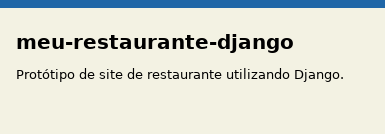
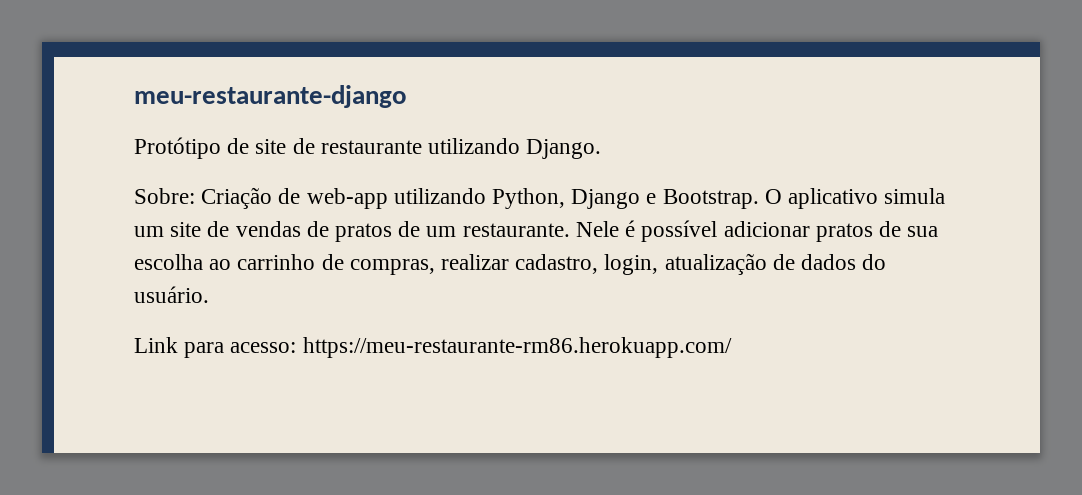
(344, 75) none -> [134,187,946,209] [134,220,939,242] [134,253,887,275] [134,286,209,303] [134,337,732,358] // Sobre: Criação de web-app utilizando Python, Django e Bootstrap. O aplicativo simula um site de vendas de pratos de um restaurante. Nele é possível adicionar pratos de sua escolha ao carrinho de compras, realizar cadastro, login, atualização de dados do usuário. // Link para acesso: https://meu-restaurante-rm86.herokuapp.com/

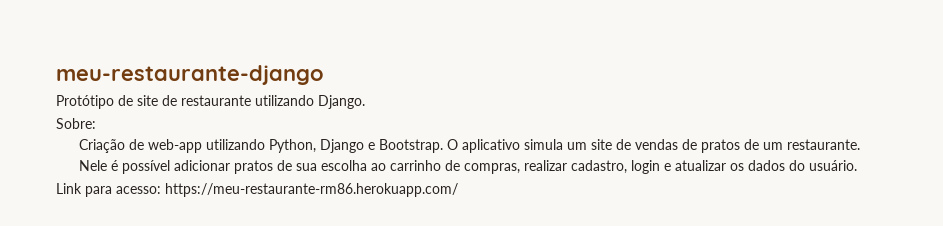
(195, 196) none -> (96, 123) //
(570, 230) none -> (860, 144) //
[604,253,795,275] login, atualização de -> [630,160,744,174] login e atualizar os

